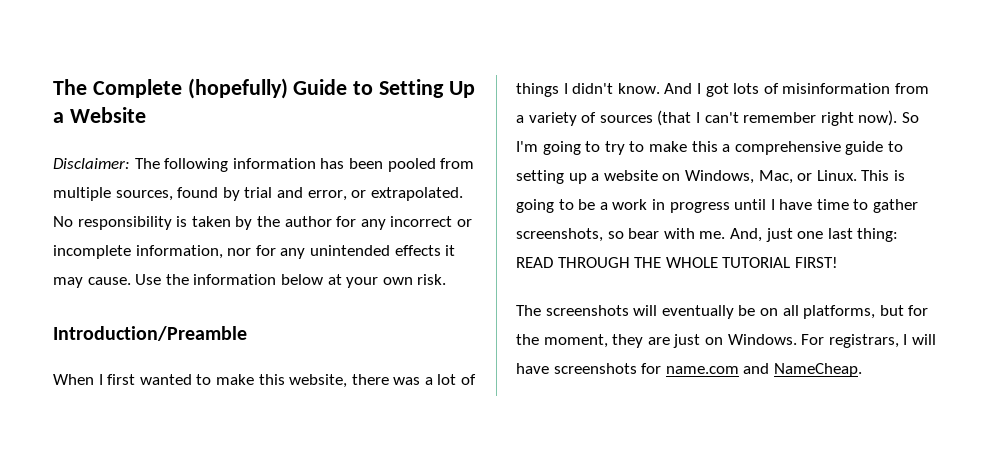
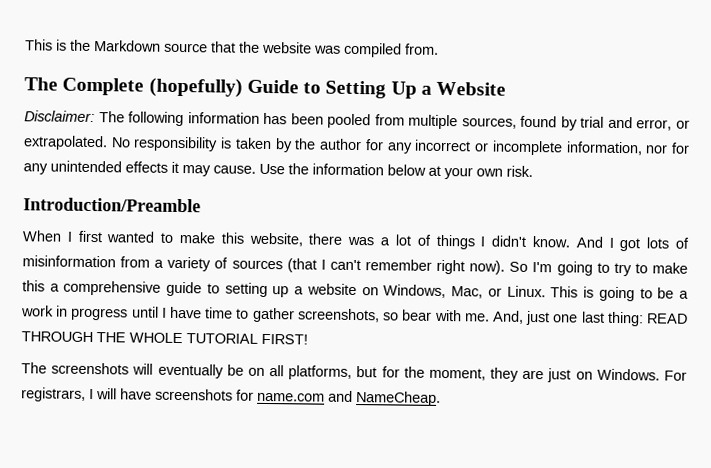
(53, 87) none -> [25,39,439,58] This is the Markdown source that the website was compiled from. //

